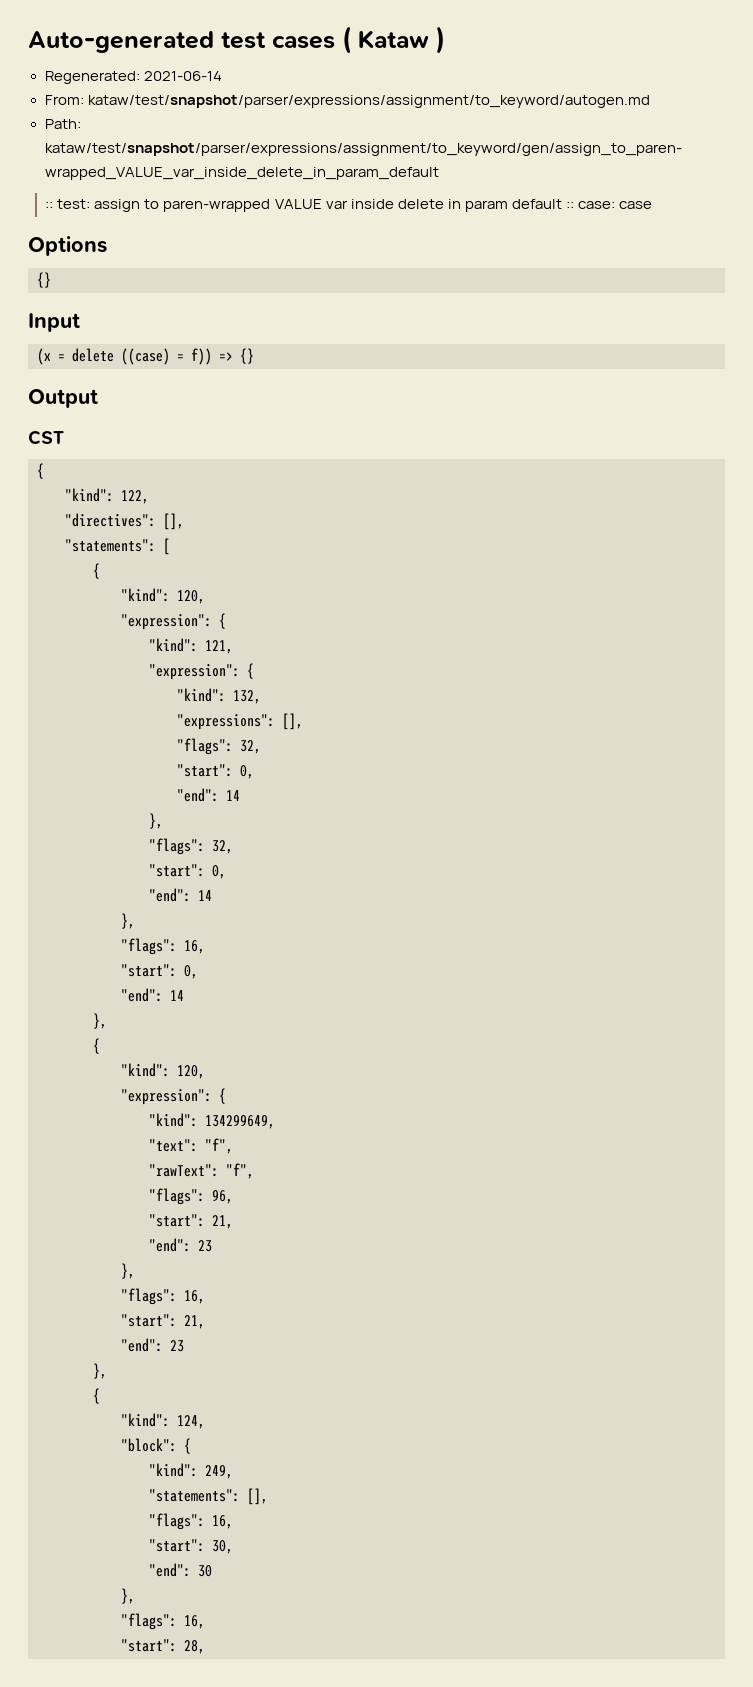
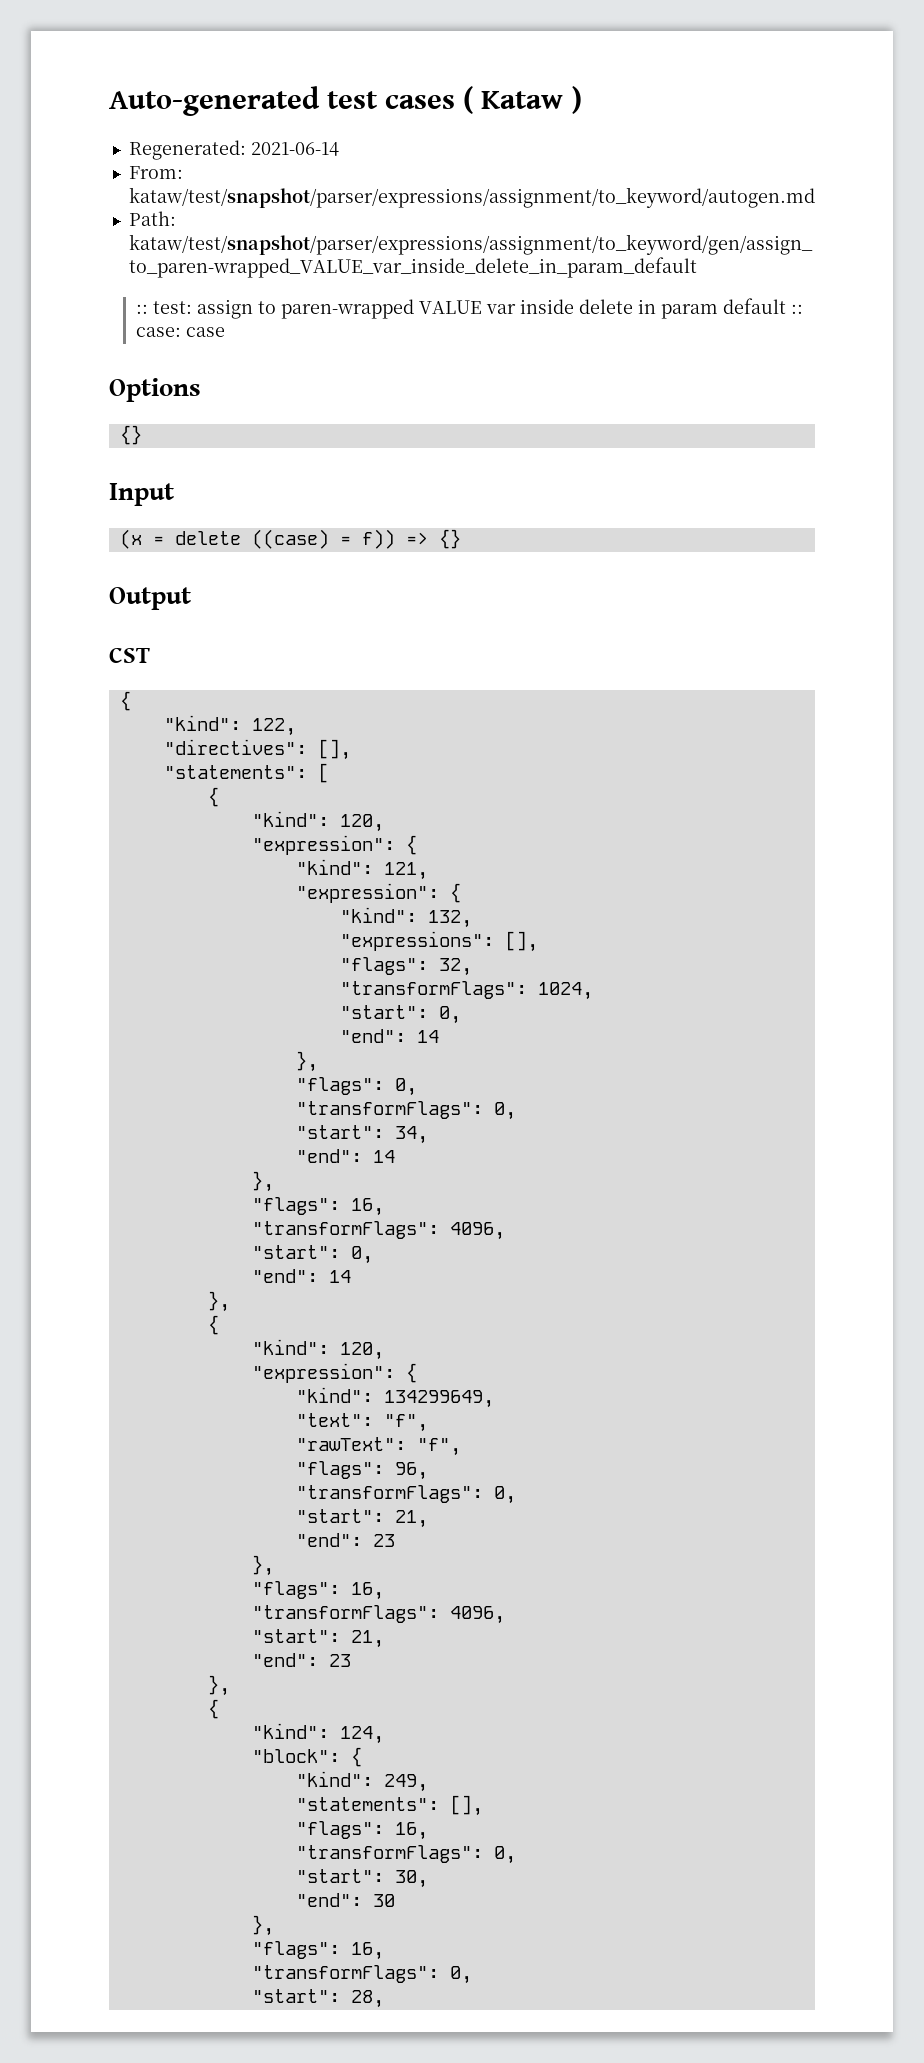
[177,764,254,779] [177,788,240,802] [149,813,163,829] [149,838,233,855] [149,864,226,879] [149,888,212,902] [121,913,135,929] [121,938,205,955] "start": 0, // "end": 14 // }, // "flags": 32, // "start": 0, // "end": 14 // }, // "flags": 16, -> [339,981,593,1000] [339,1005,461,1024] [339,1029,439,1043] [295,1051,318,1072] [295,1077,417,1096] [295,1101,516,1120] [295,1125,428,1144] [295,1149,395,1163] [251,1171,274,1192] [251,1197,384,1216] [251,1221,505,1240] "transformFlags": 1024, // "start": 0, // "end": 14 // }, // "flags": 0, // "transformFlags": 0, // "start": 34, // "end": 14 // }, // "flags": 16, // "transformFlags": 4096,
(233, 1197) none -> [295,1485,516,1504] // "transformFlags": 0,
(205, 1297) none -> [251,1605,505,1624] // "transformFlags": 4096,
(233, 1522) none -> [295,1845,516,1864] // "transformFlags": 0,
(205, 1622) none -> [251,1965,472,1984] // "transformFlags": 0,

